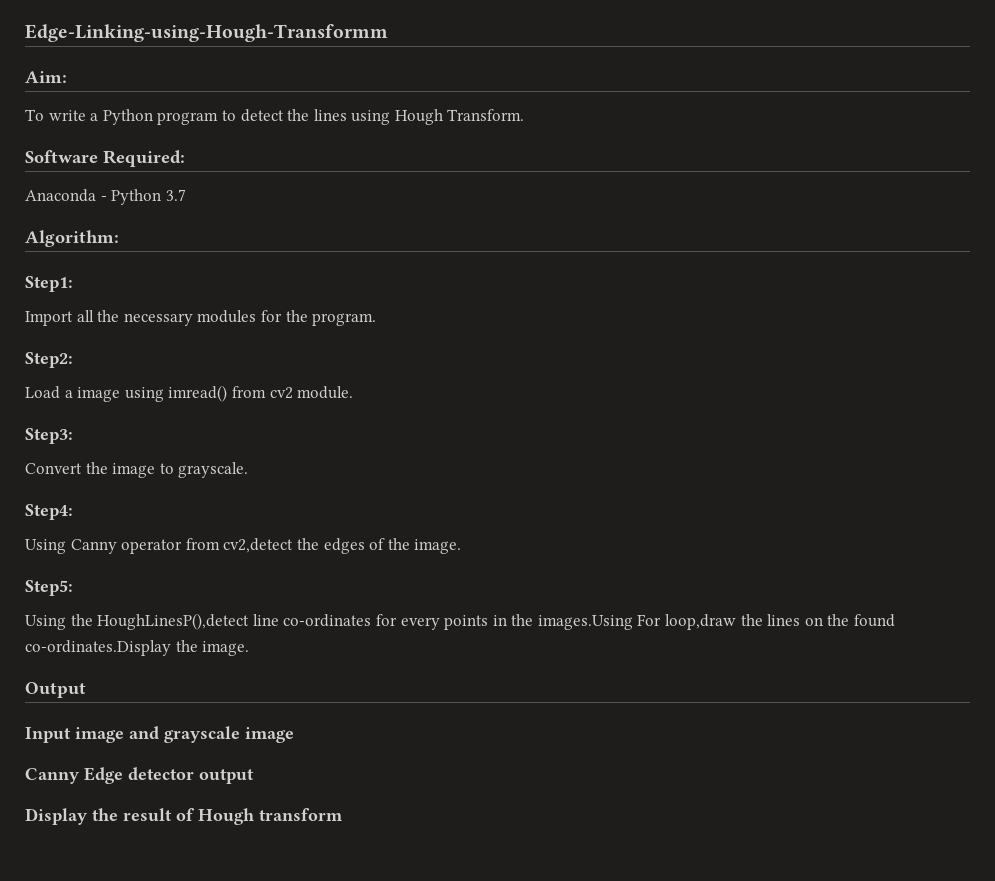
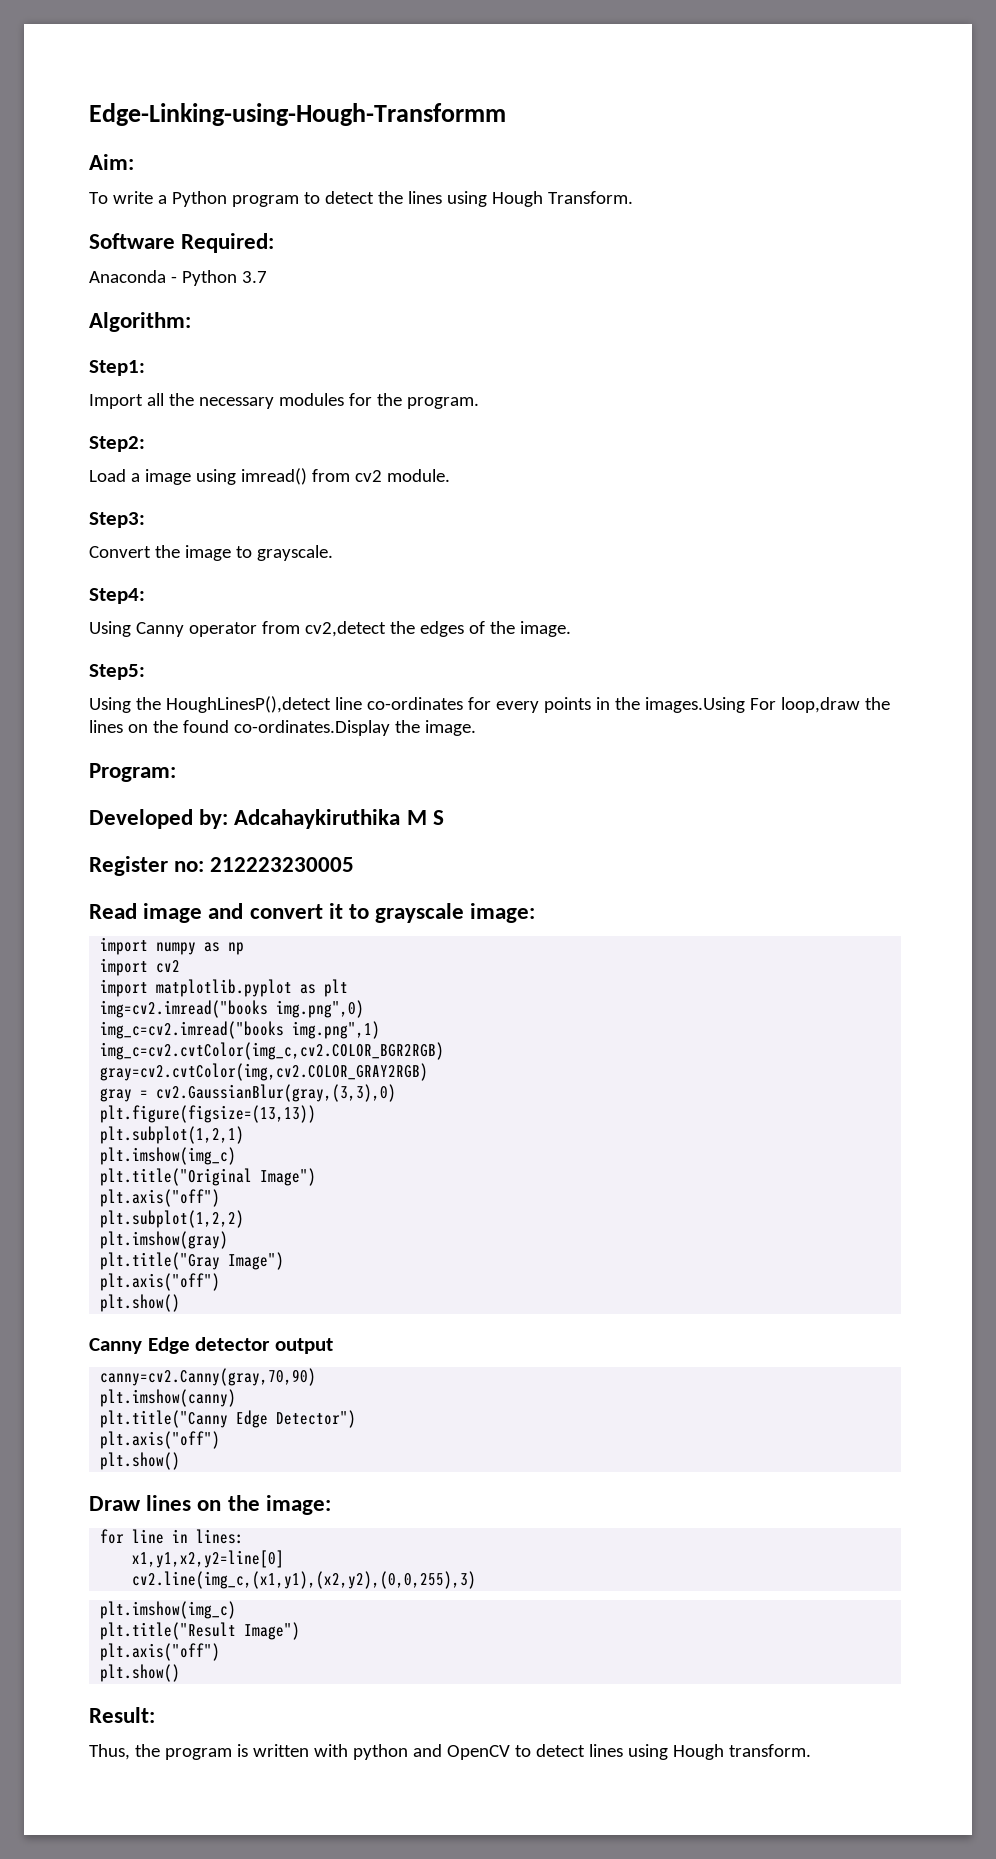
[25,682,86,698] [25,726,294,743] [25,767,254,784] [25,808,343,825] Output // Input image and grayscale image // Canny Edge detector output // Display the result of Hough transform -> [89,763,176,782] [89,809,444,829] [89,856,355,876] [89,903,536,923] [100,937,245,955] [100,958,181,976] [100,979,349,997] [100,1000,365,1018] [100,1021,381,1039] [100,1042,445,1060] [100,1063,429,1081] [100,1084,397,1102] [100,1105,317,1123] [100,1126,245,1144] [100,1147,237,1165] [100,1168,317,1186] [100,1189,221,1207] [100,1210,245,1228] [100,1231,229,1249] [100,1252,285,1270] [100,1273,221,1291] [100,1294,181,1312] [89,1337,333,1354] [100,1368,317,1386] [100,1389,237,1407] [100,1410,357,1428] [100,1431,221,1449] [100,1452,181,1470] [89,1495,331,1515] [100,1529,245,1544] [132,1550,285,1568] [132,1571,477,1589] [100,1601,237,1619] [100,1622,301,1640] [100,1643,221,1661] [100,1664,181,1682] [89,1707,155,1723] [89,1744,811,1760] Program: // Developed by: Adcahaykiruthika M S // Register no: 212223230005 // Read image and convert it to grayscale image: // import numpy as np // import cv2 // import matplotlib.pyplot as plt // img=cv2.imread("books img.png",0) // img_c=cv2.imread("books img.png",1) // img_c=cv2.cvtColor(img_c,cv2.COLOR_BGR2RGB) // gray=cv2.cvtColor(img,cv2.COLOR_GRAY2RGB) // gray = cv2.GaussianBlur(gray,(3,3),0) // plt.figure(figsize=(13,13)) // plt.subplot(1,2,1) // plt.imshow(img_c) // plt.title("Original Image") // plt.axis("off") // plt.subplot(1,2,2) // plt.imshow(gray) // plt.title("Gray Image") // plt.axis("off") // plt.show() // Canny Edge detector output // canny=cv2.Canny(gray,70,90) // plt.imshow(canny) // plt.title("Canny Edge Detector") // plt.axis("off") // plt.show() // Draw lines on the image: // for line in lines: // x1,y1,x2,y2=line[0] // cv2.line(img_c,(x1,y1),(x2,y2),(0,0,255),3) // plt.imshow(img_c) // plt.title("Result Image") // plt.axis("off") // plt.show() // Result: // Thus, the program is written with python and OpenCV to detect lines using Hough transform.

